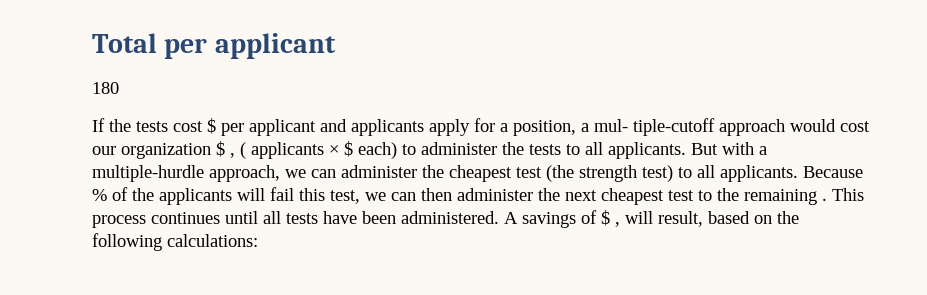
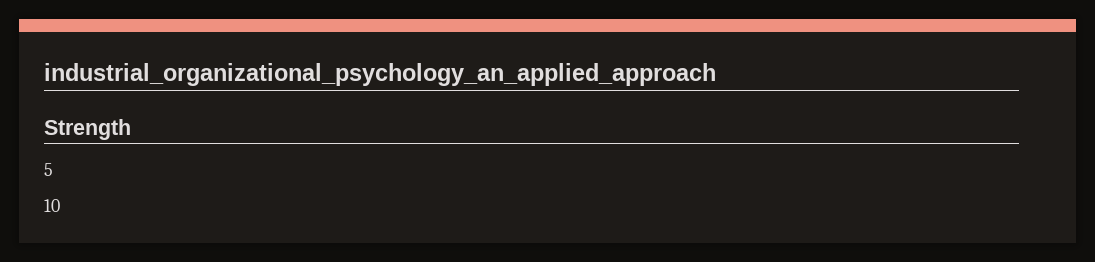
[92,33,336,59] [92,82,119,94] [92,118,870,136] [92,141,767,159] [92,165,863,182] [92,187,864,205] [92,210,799,228] [92,233,258,251] Total per applicant // 180 // If the tests cost $ per applicant and applicants apply for a position, a mul- tiple-cutoff approach would cost our organization $ , ( applicants × $ each) to administer the tests to all applicants. But with a multiple-hurdle approach, we can administer the cheapest test (the strength test) to all applicants. Because % of the applicants will fail this test, we can then administer the next cheapest test to the remaining . This process continues until all tests have been administered. A savings of $ , will result, based on the following calculations: -> [44,63,716,86] [44,119,131,140] [44,163,53,176] [44,199,60,212] industrial_organizational_psychology_an_applied_approach // Strength // 5 // 10

